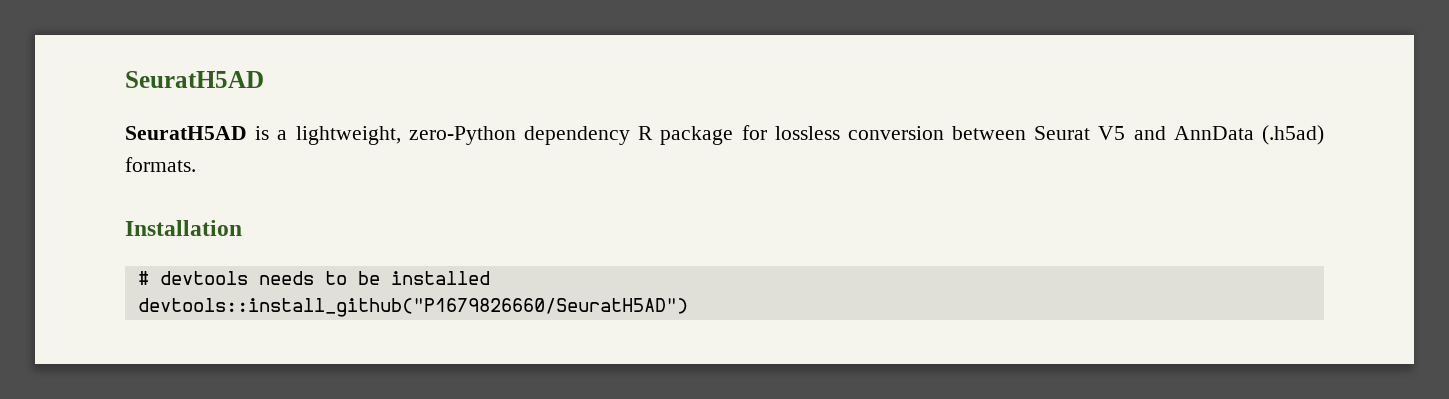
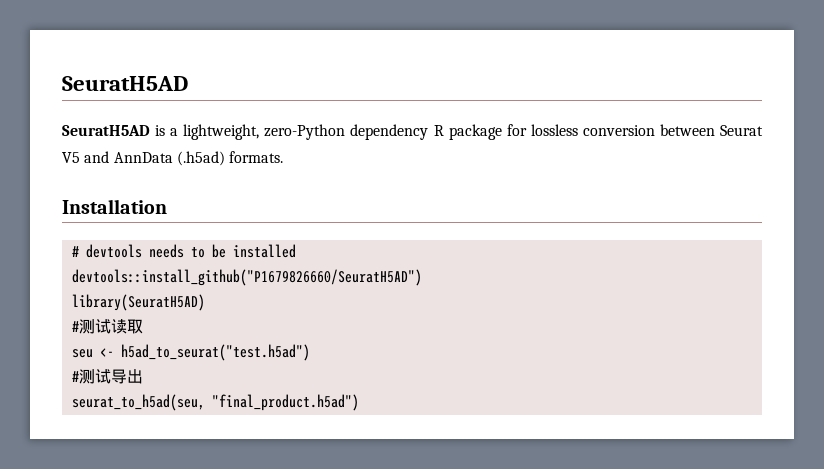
(688, 307) none -> [71,294,205,311] [71,319,143,334] [71,344,310,361] [71,369,143,384] [71,394,359,411] // library(SeuratH5AD) // #测试读取 // seu <- h5ad_to_seurat("test.h5ad") // #测试导出 // seurat_to_h5ad(seu, "final_product.h5ad")

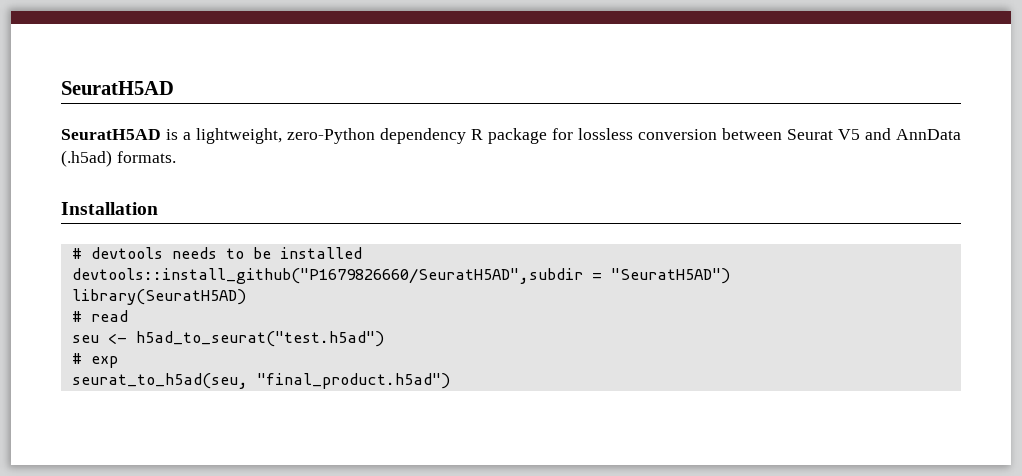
[71,269,422,286] devtools::install_github("P1679826660/SeuratH5AD") -> [71,268,730,284] devtools::install_github("P1679826660/SeuratH5AD",subdir = "SeuratH5AD")
[78,319,143,334] 测试读取 -> [90,310,128,322] read
[78,369,143,384] 测试导出 -> [90,356,118,368] exp

